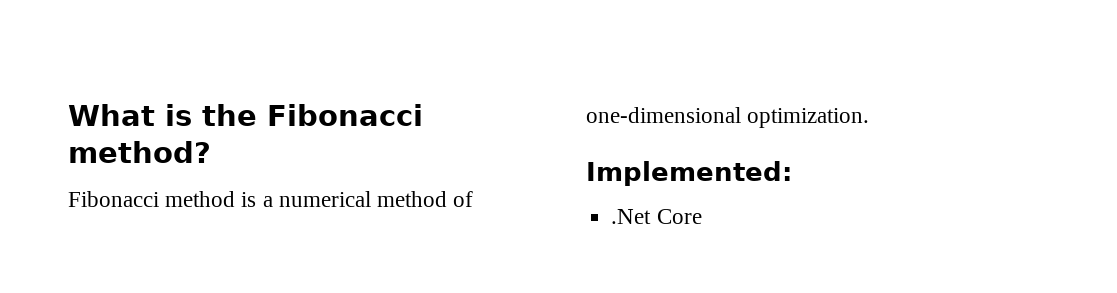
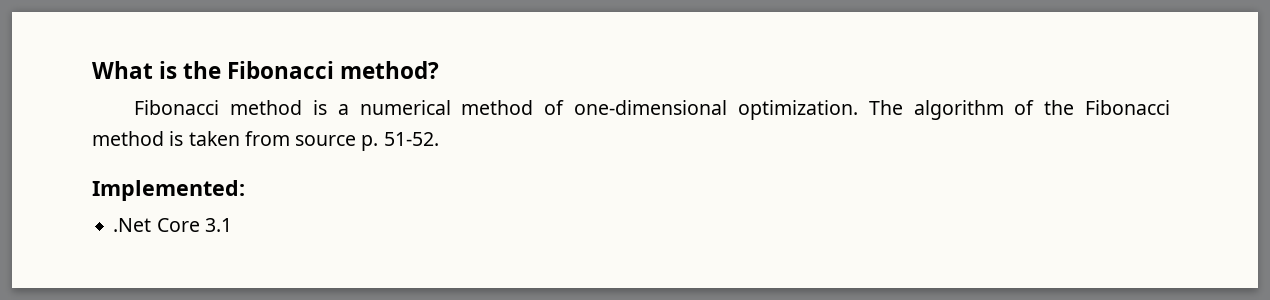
(870, 118) none -> [868,100,1170,120] [92,131,439,151] The algorithm of the Fibonacci method is taken from source p. 51-52.
(702, 216) none -> [204,218,232,232] 3.1

